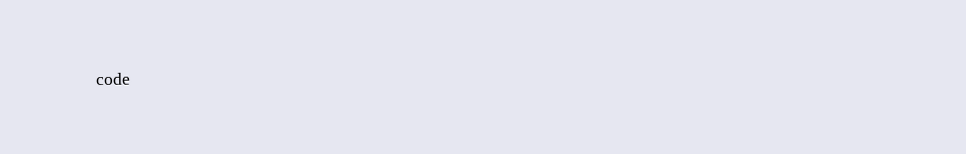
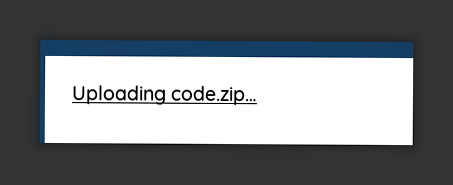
[95,72,131,86] code -> [71,85,259,106] Uploading code.zip…

